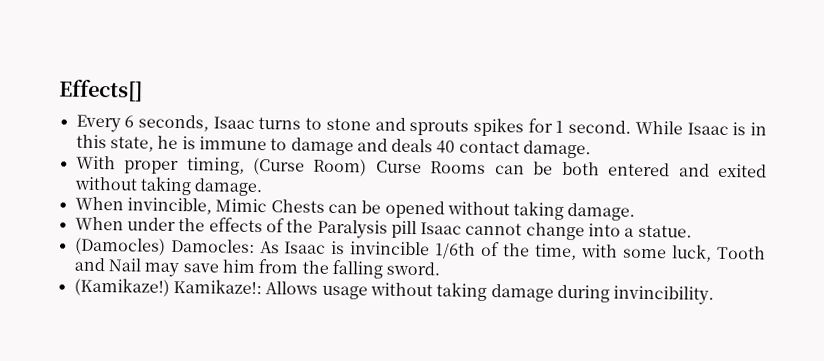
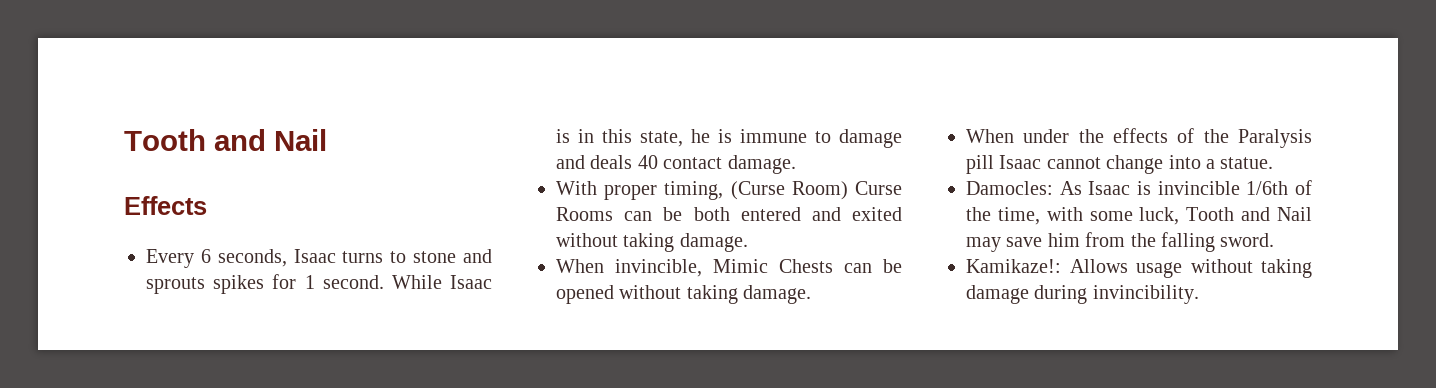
[58,79,143,102] Effects[] -> [124,129,327,151] [124,196,207,215] Tooth and Nail // Effects
[74,237,166,256] (Damocles) -> (1274, 163) none
[73,277,170,297] (Kamikaze!) -> (1275, 240) none

